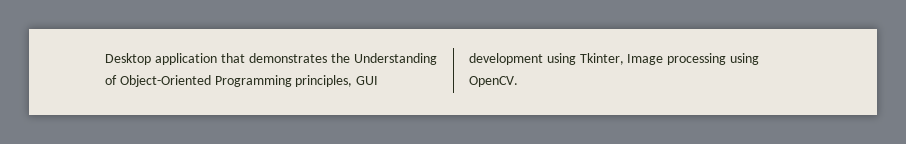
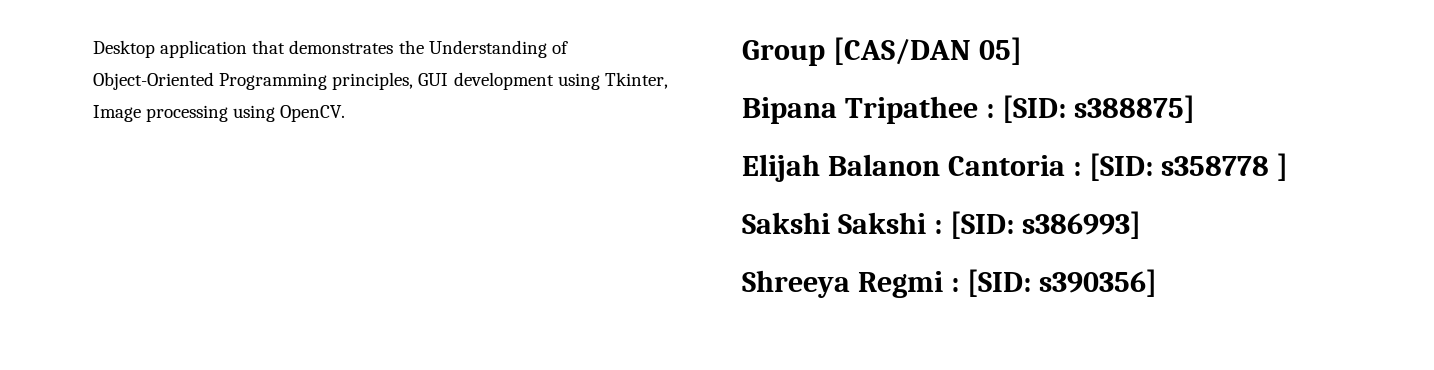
(518, 81) none -> [742,37,1022,66] [742,95,1195,124] [742,153,1288,182] [742,211,1141,239] [742,269,1157,298] // Group [CAS/DAN 05] // Bipana Tripathee : [SID: s388875] // Elijah Balanon Cantoria : [SID: s358778 ] // Sakshi Sakshi : [SID: s386993] // Shreeya Regmi : [SID: s390356]

